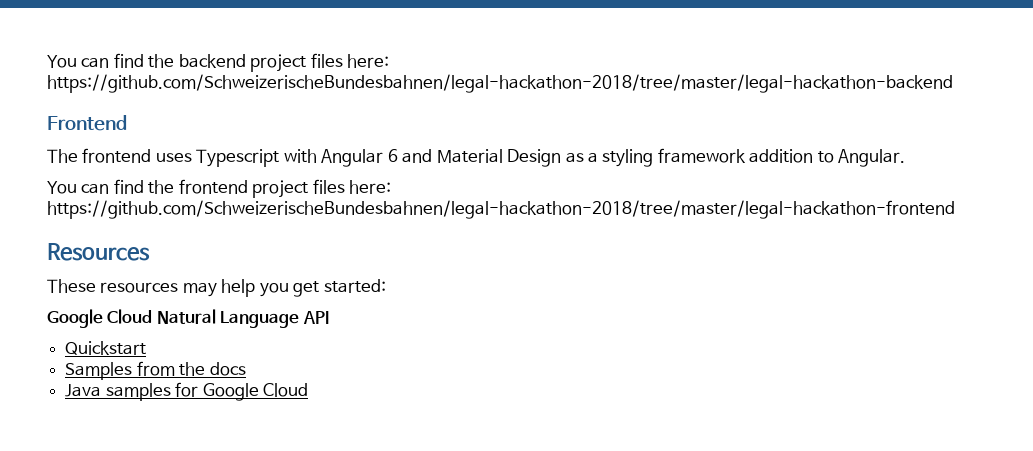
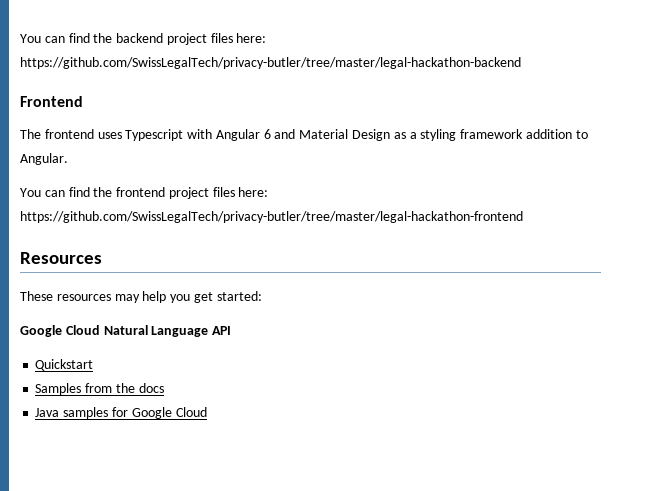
[47,74,953,93] https://github.com/SchweizerischeBundesbahnen/legal-hackathon-2018/tree/master/legal-hackathon-backend -> [20,57,521,69] https://github.com/SwissLegalTech/privacy-butler/tree/master/legal-hackathon-backend
[47,200,955,219] https://github.com/SchweizerischeBundesbahnen/legal-hackathon-2018/tree/master/legal-hackathon-frontend -> [20,211,523,223] https://github.com/SwissLegalTech/privacy-butler/tree/master/legal-hackathon-frontend

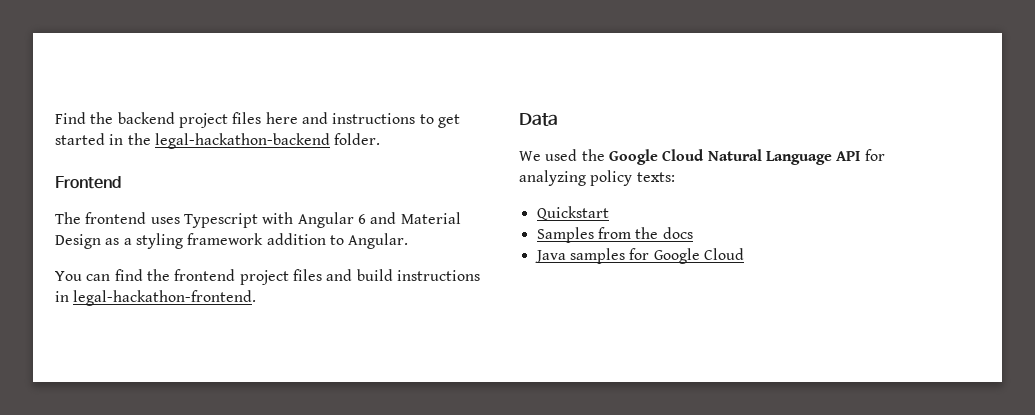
[20,33,90,43] You can find -> [55,112,86,124] Find
[236,33,267,43] [20,57,521,69] here: https://github.com/SwissLegalTech/privacy-butler/tree/master/legal-hackathon-backend -> [265,112,460,128] [55,133,381,149] here and instructions to get started in the legal-hackathon-backend folder.
[238,187,269,197] [20,211,523,223] [20,252,102,264] [20,291,262,303] here: https://github.com/SwissLegalTech/privacy-butler/tree/master/legal-hackathon-frontend // Resources // These resources may help you get started: // -> [326,269,480,281] [55,290,257,306] [519,113,558,126] [519,149,605,161] and build instructions in legal-hackathon-frontend. // Data // We used the
(232, 330) none -> [864,149,885,161] [519,170,675,186] for analyzing policy texts:

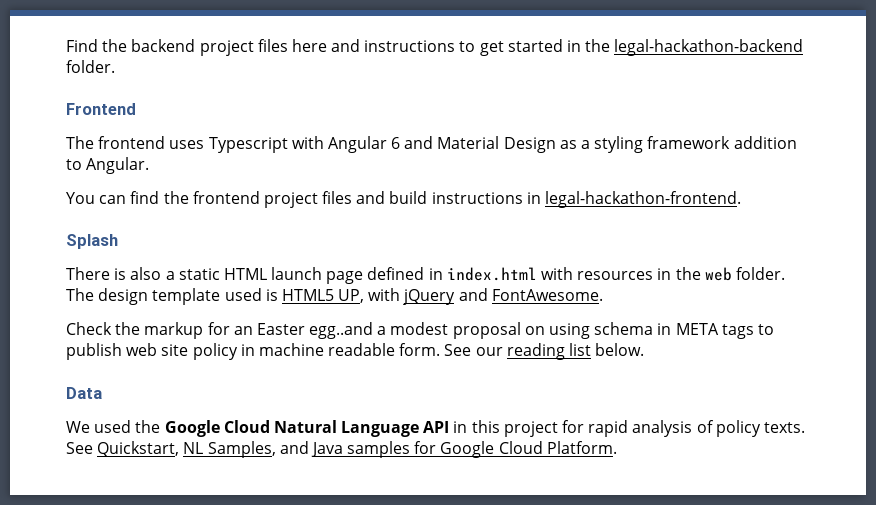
(257, 298) none -> [66,234,118,249] [66,267,785,284] [66,288,603,305] [66,322,774,339] [66,343,645,360] // Splash // There is also a static HTML launch page defined in index.html with resources in the web folder. The design template used is HTML5 UP, with jQuery and FontAwesome. // Check the markup for an Easter egg..and a modest proposal on using schema in META tags to publish web site policy in machine readable form. See our reading list below.
[864,149,885,161] [519,170,675,186] [536,206,609,220] [536,227,693,243] for analyzing policy texts: // Quickstart // Samples from the docs // -> [453,420,805,437] [66,441,309,458] in this project for rapid analysis of policy texts. See Quickstart, NL Samples, and
(744, 254) none -> [546,441,617,454] Platform.

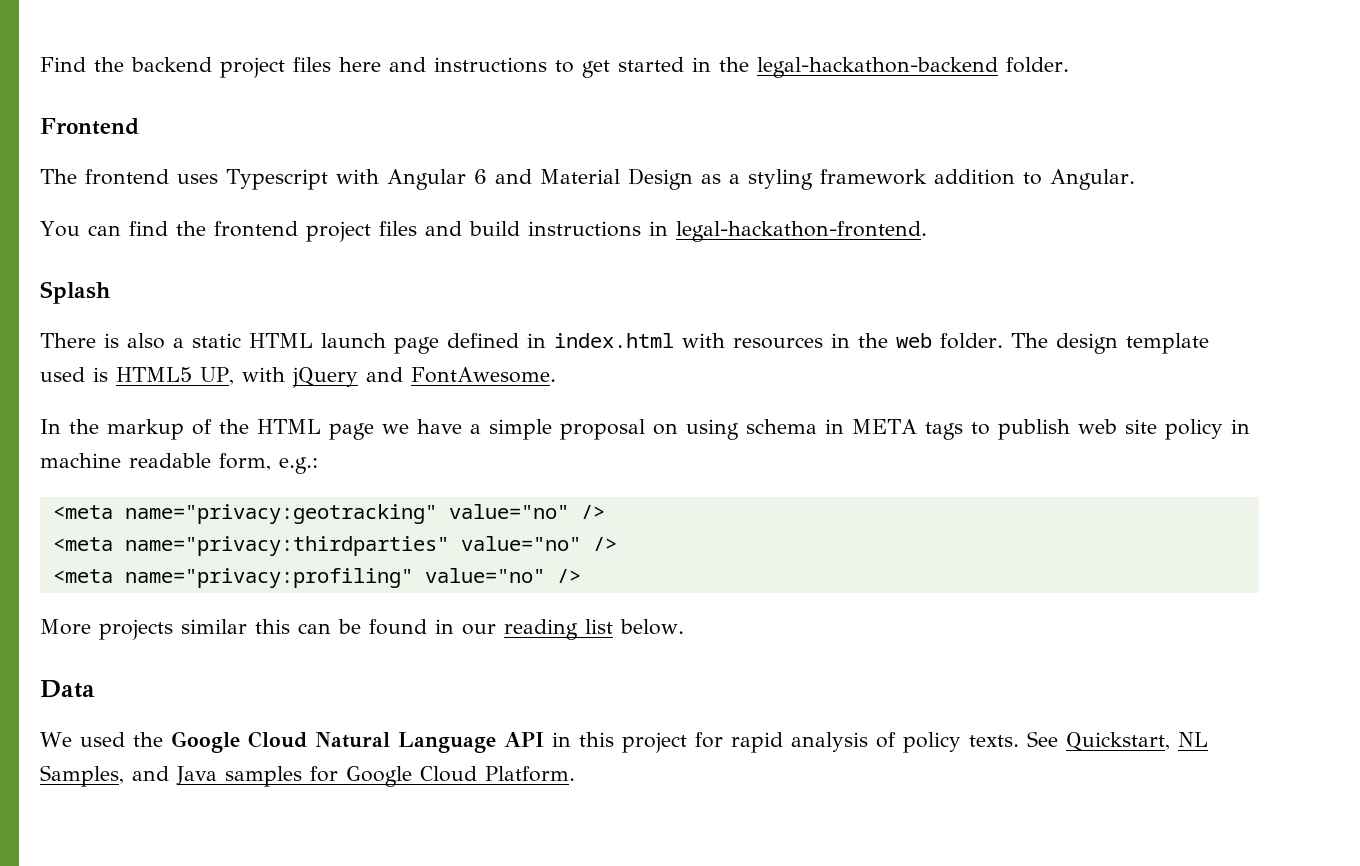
[66,322,112,335] Check -> [40,419,61,434] In
[207,322,449,339] for an Easter egg..and a modest -> [192,419,552,440] of the HTML page we have a simple
[399,343,472,356] form. See -> [219,453,318,474] [52,504,605,524] [52,536,617,556] [52,568,581,588] [40,619,454,640] form, e.g.: // <meta name="privacy:geotracking" value="no" /> // <meta name="privacy:thirdparties" value="no" /> // <meta name="privacy:profiling" value="no" /> // More projects similar this can be found in

